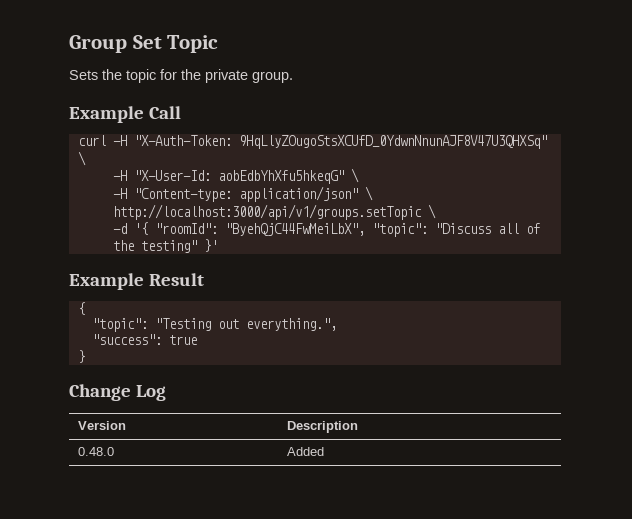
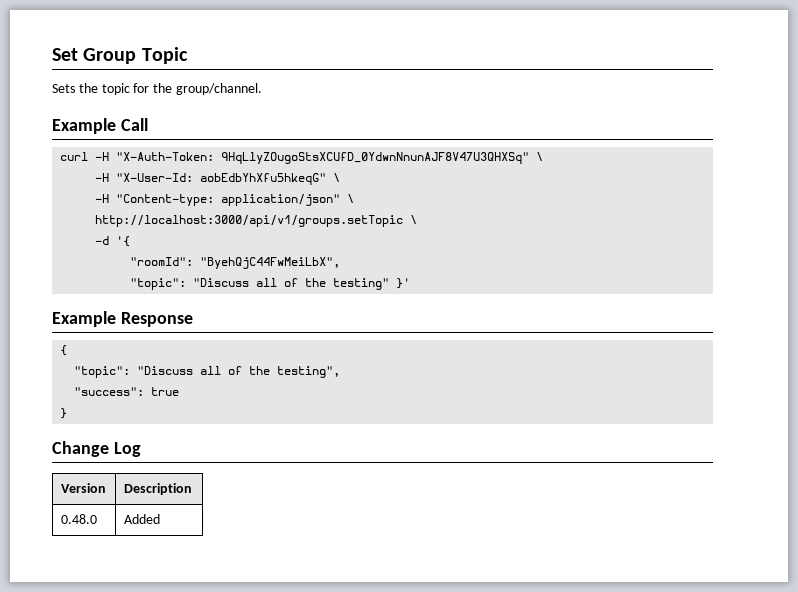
[69,35,162,53] Group Set -> [52,48,137,64] Set Group
[205,69,293,83] private group. -> [175,83,262,95] group/channel.
(148, 228) none -> (131, 241) //
(365, 229) none -> (341, 263) //
[148,273,204,286] Result -> [120,312,193,327] Response
[154,318,337,331] "Testing out everything.", -> [137,366,341,378] "Discuss all of the testing",

